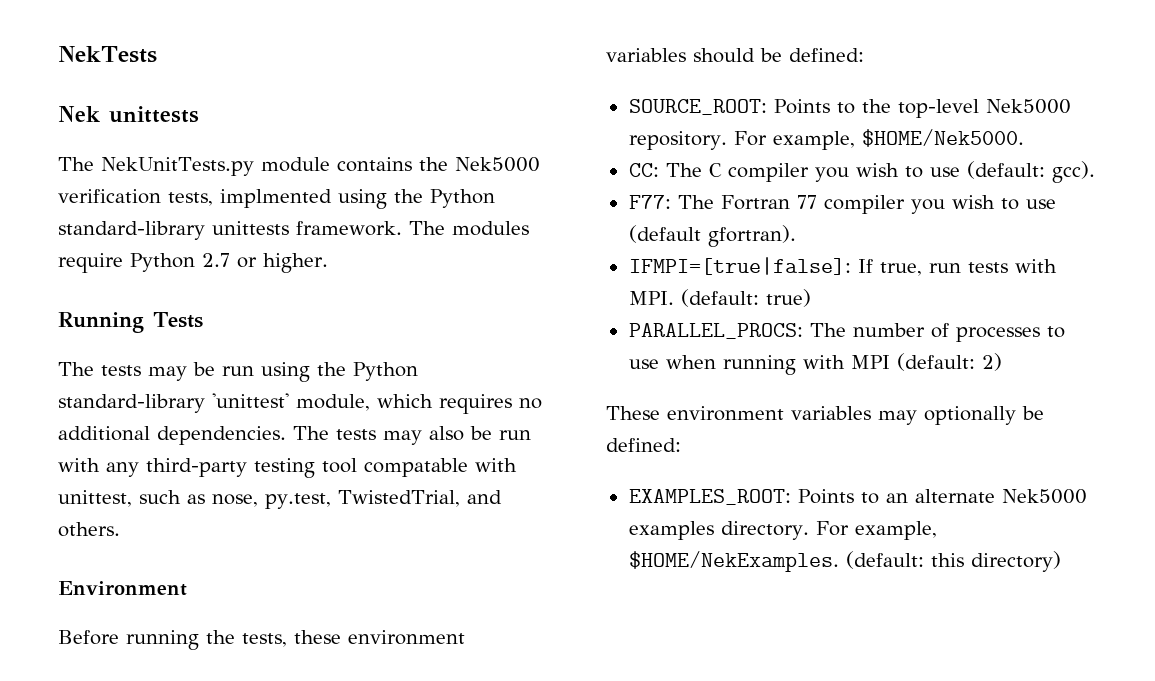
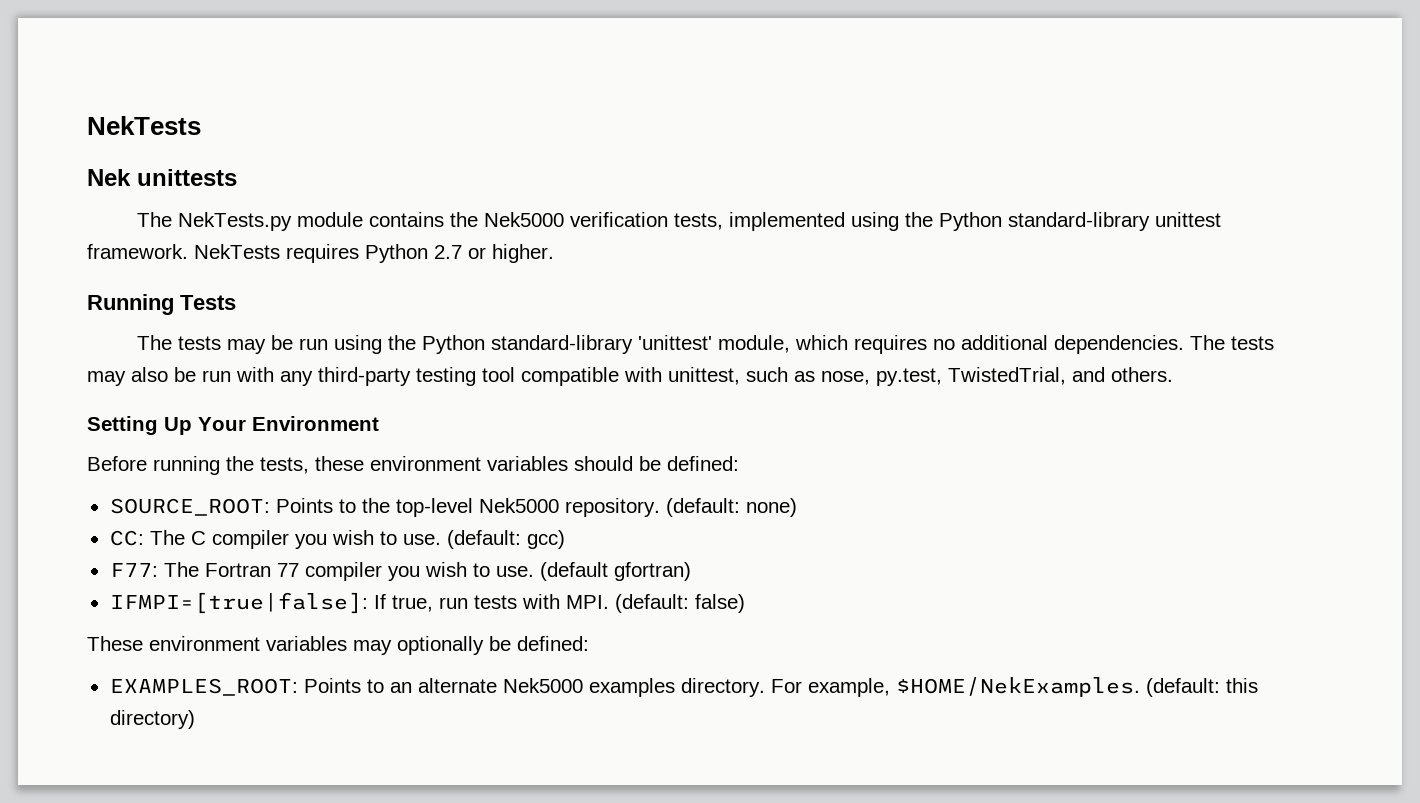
[101,157,254,176] NekUnitTests.py -> [178,212,293,231] NekTests.py
[220,189,495,209] [58,221,529,240] [58,253,123,273] implmented using the Python standard-library unittests framework. The modules require -> [729,212,1222,231] [87,244,359,263] implemented using the Python standard-library unittest framework. NekTests requires
[364,458,468,477] compatable -> [521,367,619,386] compatible
(120, 529) none -> [87,416,246,435] Setting Up Your
[733,129,1024,150] For example, $HOME/Nek5000. -> [665,498,797,517] (default: none)
[929,161,1095,183] use (default: gcc). -> [402,530,565,549] use. (default: gcc)
[1025,199,1056,209] [628,225,796,247] use (default gfortran). -> [495,562,691,581] use. (default gfortran)
[765,289,811,307] [628,323,1065,342] [628,353,1002,375] true) // PARALLEL_PROCS: The number of processes to use when running with MPI (default: 2) -> [694,594,745,613] false)

